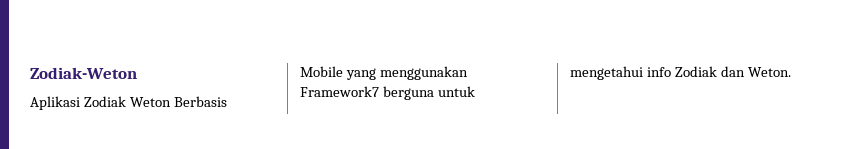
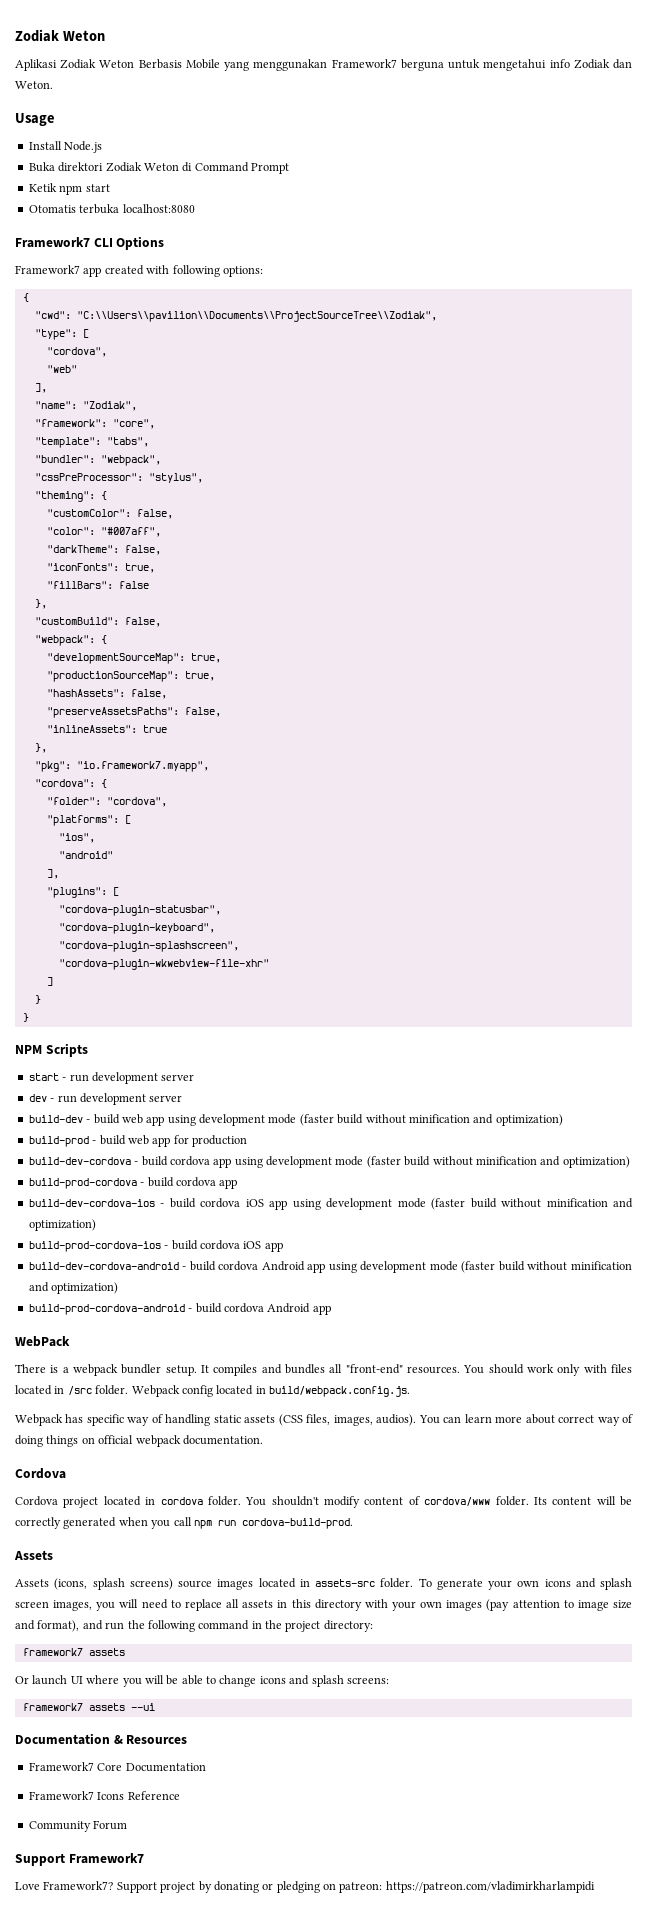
[30,67,137,79] Zodiak-Weton -> [15,29,105,42] Zodiak Weton
(791, 72) none -> [15,113,55,126] [28,141,103,153] [28,162,289,174] [28,183,110,195] [28,204,195,214] [15,236,165,250] [15,265,263,277] [22,293,29,302] [34,311,437,322] [34,329,89,340] [46,347,107,357] [46,365,77,373] [34,383,47,393] [34,401,137,411] [34,419,155,429] [34,437,149,448] [34,455,161,466] [34,473,203,483] [34,491,107,502] [46,509,173,519] [46,527,161,537] [46,545,161,555] [46,563,155,573] [46,581,149,589] [34,599,47,609] [34,617,161,627] [34,635,107,646] [46,653,221,664] [46,671,215,682] [46,689,167,699] [46,707,221,718] [46,725,167,733] [34,743,47,753] [34,761,209,772] [34,779,107,788] [46,797,167,807] [46,815,131,826] [58,833,95,843] [58,851,113,859] [46,869,59,879] [46,887,119,898] [58,905,221,916] [58,923,215,934] [58,941,239,952] [58,959,269,970] [46,977,53,986] [34,995,41,1004] [22,1013,29,1022] [15,1043,88,1057] [28,1072,195,1084] [28,1093,183,1105] [28,1114,563,1126] [28,1135,247,1147] [28,1156,630,1168] [28,1177,238,1189] [28,1198,633,1210] [28,1219,96,1231] [28,1240,283,1252] [28,1261,632,1273] [28,1282,119,1294] [28,1303,331,1315] [15,1336,70,1347] [15,1364,632,1376] [15,1385,410,1397] [15,1414,634,1426] [15,1435,263,1447] [15,1468,66,1479] [15,1496,632,1508] [15,1517,353,1529] [14,1550,53,1560] [15,1578,632,1590] [15,1599,632,1611] [15,1620,373,1632] [22,1648,125,1656] [15,1675,389,1687] [22,1703,155,1711] [15,1733,188,1745] [28,1762,206,1772] [28,1791,180,1800] [28,1820,128,1832] [15,1853,144,1866] [15,1881,595,1893] // Usage // Install Node.js // Buka direktori Zodiak Weton di Command Prompt // Ketik npm start // Otomatis terbuka localhost:8080 // Framework7 CLI Options // Framework7 app created with following options: // { // "cwd": "C:\\Users\\pavilion\\Documents\\ProjectSourceTree\\Zodiak", // "type": [ // "cordova", // "web" // ], // "name": "Zodiak", // "framework": "core", // "template": "tabs", // "bundler": "webpack", // "cssPreProcessor": "stylus", // "theming": { // "customColor": false, // "color": "#007aff", // "darkTheme": false, // "iconFonts": true, // "fillBars": false // }, // "customBuild": false, // "webpack": { // "developmentSourceMap": true, // "productionSourceMap": true, // "hashAssets": false, // "preserveAssetsPaths": false, // "inlineAssets": true // }, // "pkg": "io.framework7.myapp", // "cordova": { // "folder": "cordova", // "platforms": [ // "ios", // "android" // ], // "plugins": [ // "cordova-plugin-statusbar", // "cordova-plugin-keyboard", // "cordova-plugin-splashscreen", // "cordova-plugin-wkwebview-file-xhr" // ] // } // } // NPM Scripts // start - run development server // dev - run development server // build-dev - build web app using development mode (faster build without minification and optimization) // build-prod - build web app for production // build-dev-cordova - build cordova app using development mode (faster build without minification and optimization) // build-prod-cordova - build cordova app // build-dev-cordova-ios - build cordova iOS app using development mode (faster build without minification and optimization) // build-prod-cordova-ios - build cordova iOS app // build-dev-cordova-android - build cordova Android app using development mode (faster build without minification and optimization) // build-prod-cordova-android - build cordova Android app // WebPack // There is a webpack bundler setup. It compiles and bundles all "front-end" resources. You should work only with files located in /src folder. Webpack config located in build/webpack.config.js. // Webpack has specific way of handling static assets (CSS files, images, audios). You can learn more about correct way of doing things on official webpack documentation. // Cordova // Cordova project located in cordova folder. You shouldn't modify content of cordova/www folder. Its content will be correctly generated when you call npm run cordova-build-prod. // Assets // Assets (icons, splash screens) source images located in assets-src folder. To generate your own icons and splash screen images, you will need to replace all assets in this directory with your own images (pay attention to image size and format), and run the following command in the project directory: // framework7 assets // Or launch UI where you will be able to change icons and splash screens: // framework7 assets --ui // Documentation & Resources // Framework7 Core Documentation // Framework7 Icons Reference // Community Forum // Support Framework7 // Love Framework7? Support project by donating or pledging on patreon: https://patreon.com/vladimirkharlampidi

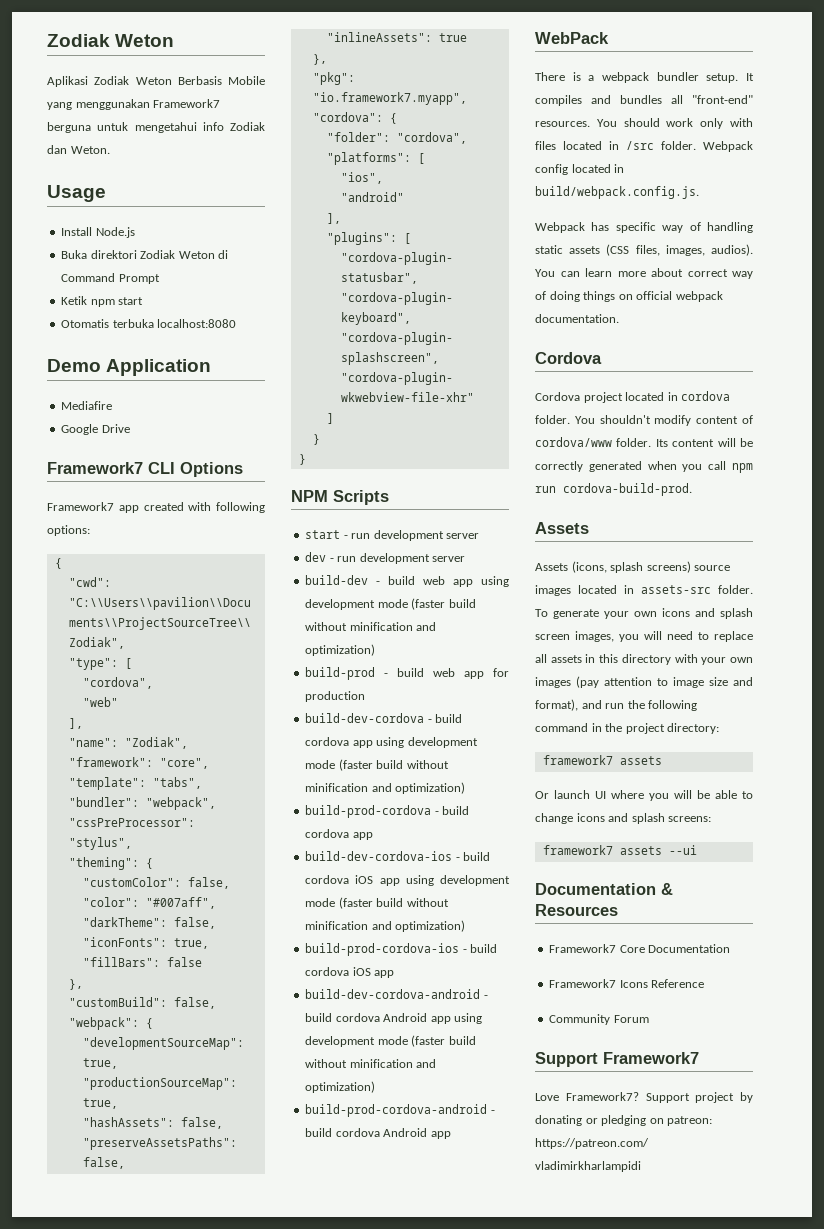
(195, 208) none -> [47,359,212,376] [61,401,113,410] [61,424,130,435] // Demo Application // Mediafire // Google Drive

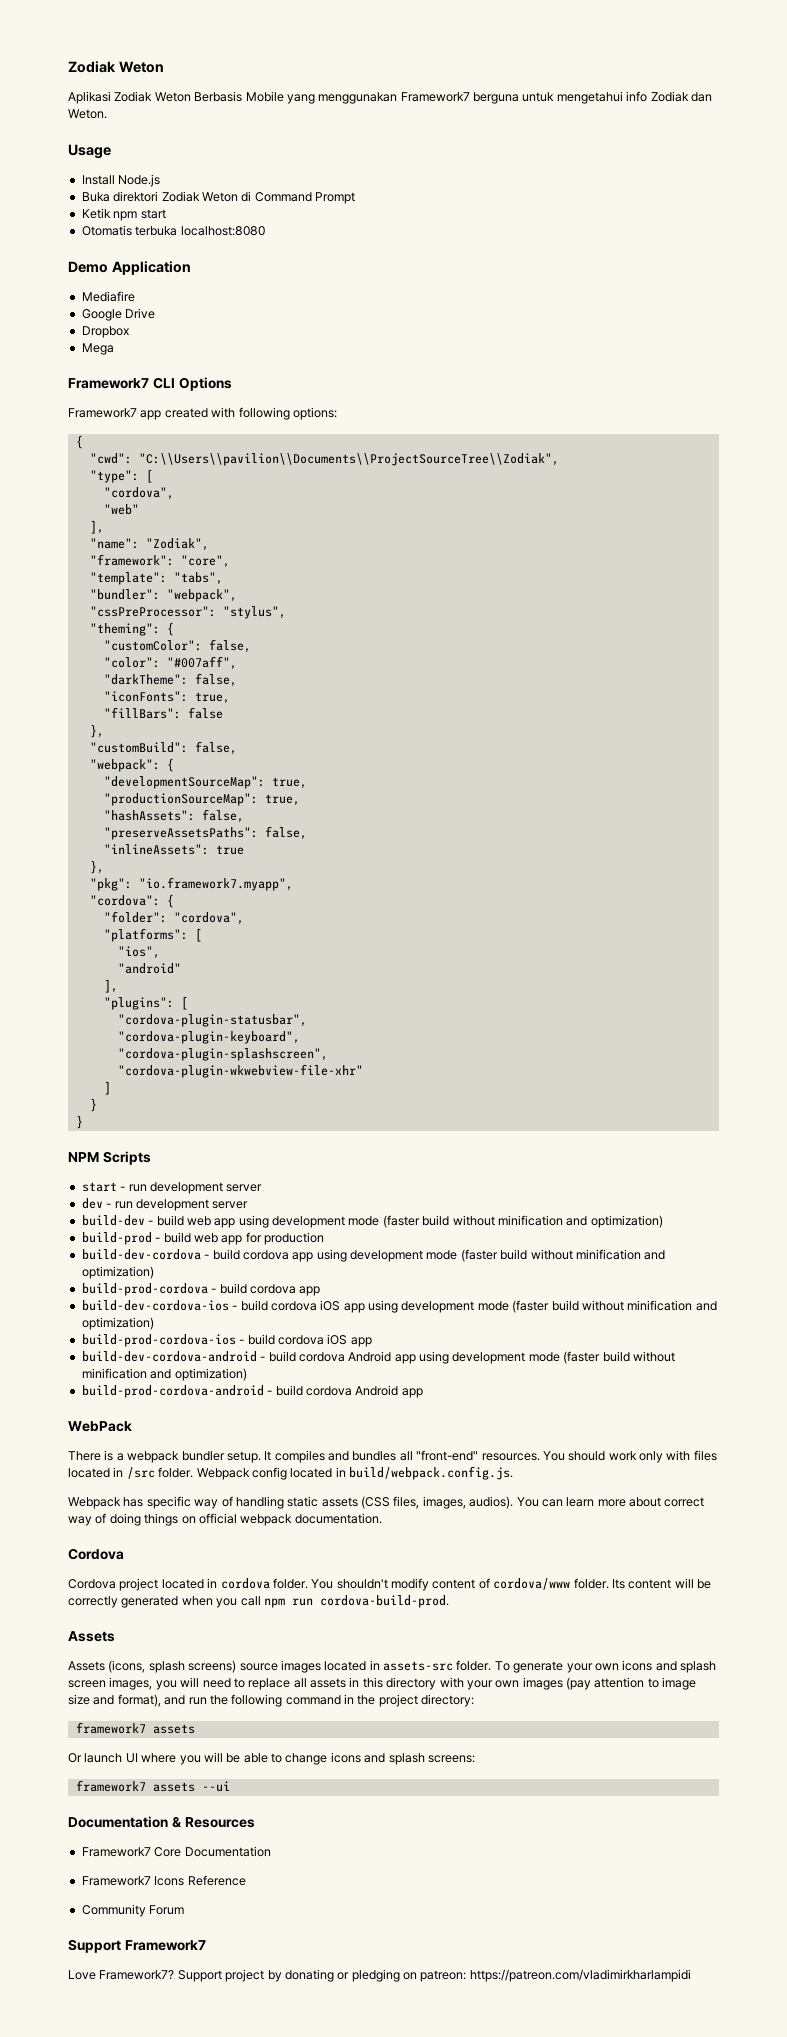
(130, 428) none -> [81,326,129,338] [81,343,114,355] // Dropbox // Mega

